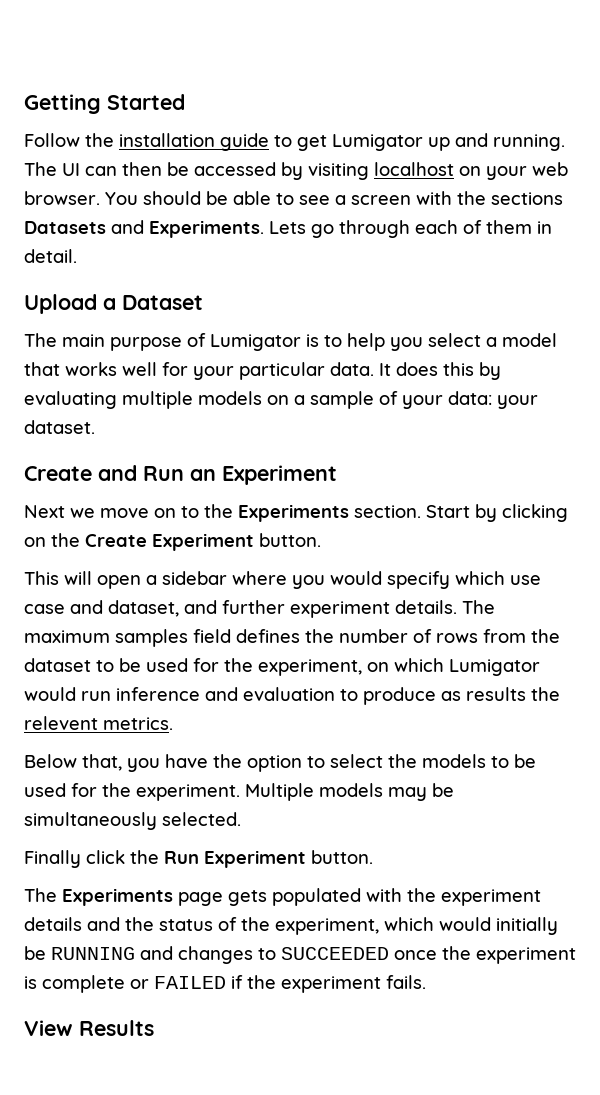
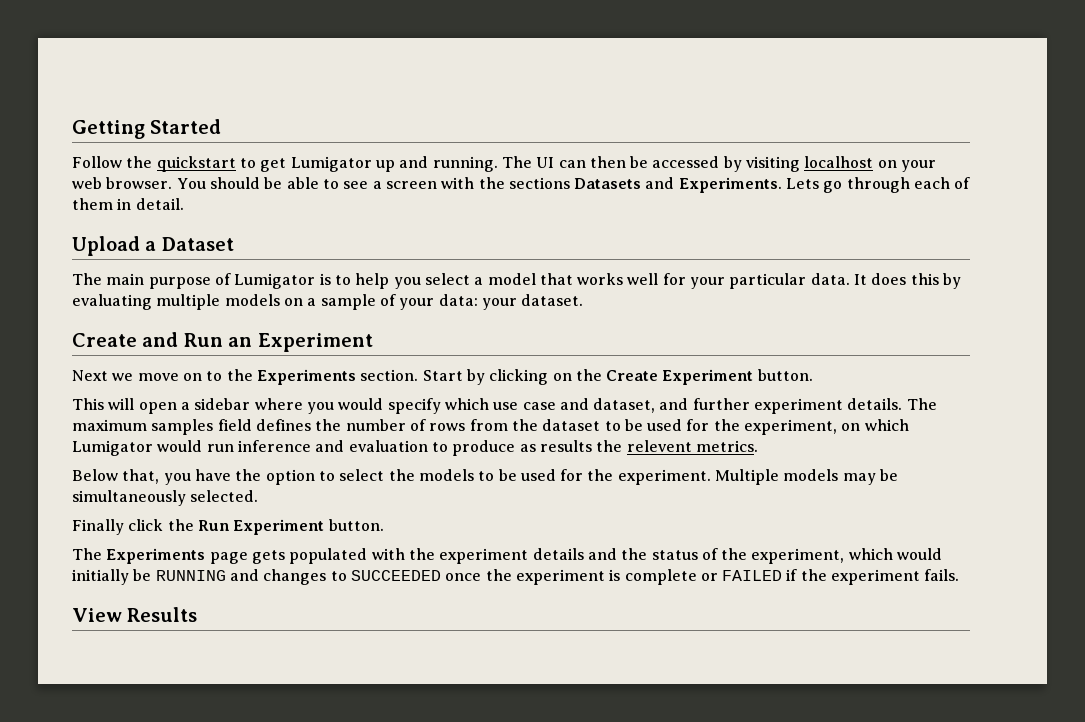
[119,133,269,151] installation guide -> [156,156,236,172] quickstart

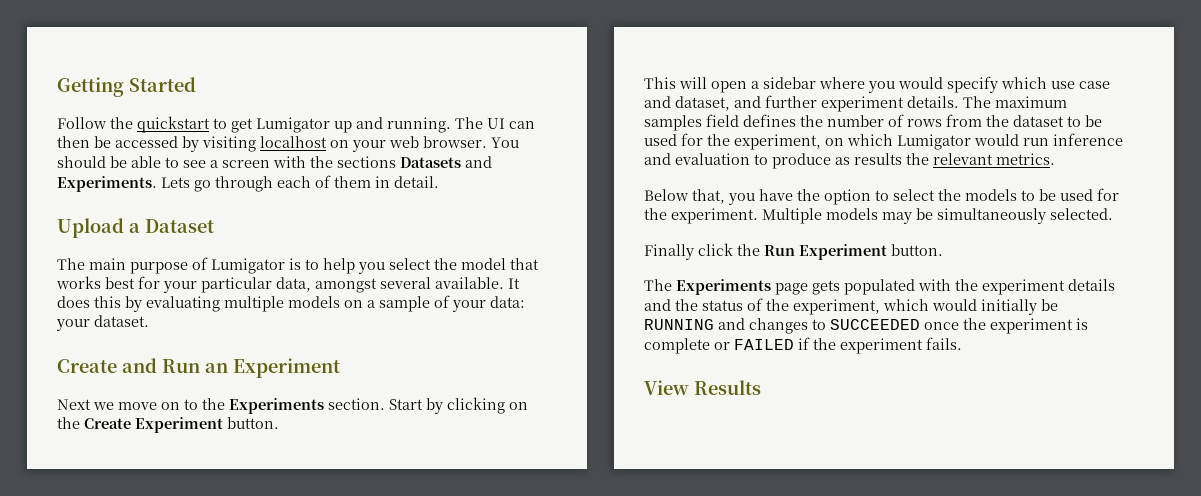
[474,277,484,285] a -> [434,258,457,270] the
[627,273,659,285] well -> [105,277,135,289] best
[810,273,850,285] data. -> [276,277,504,293] data, amongst several available.
[626,440,692,452] relevent -> [933,153,993,165] relevant

